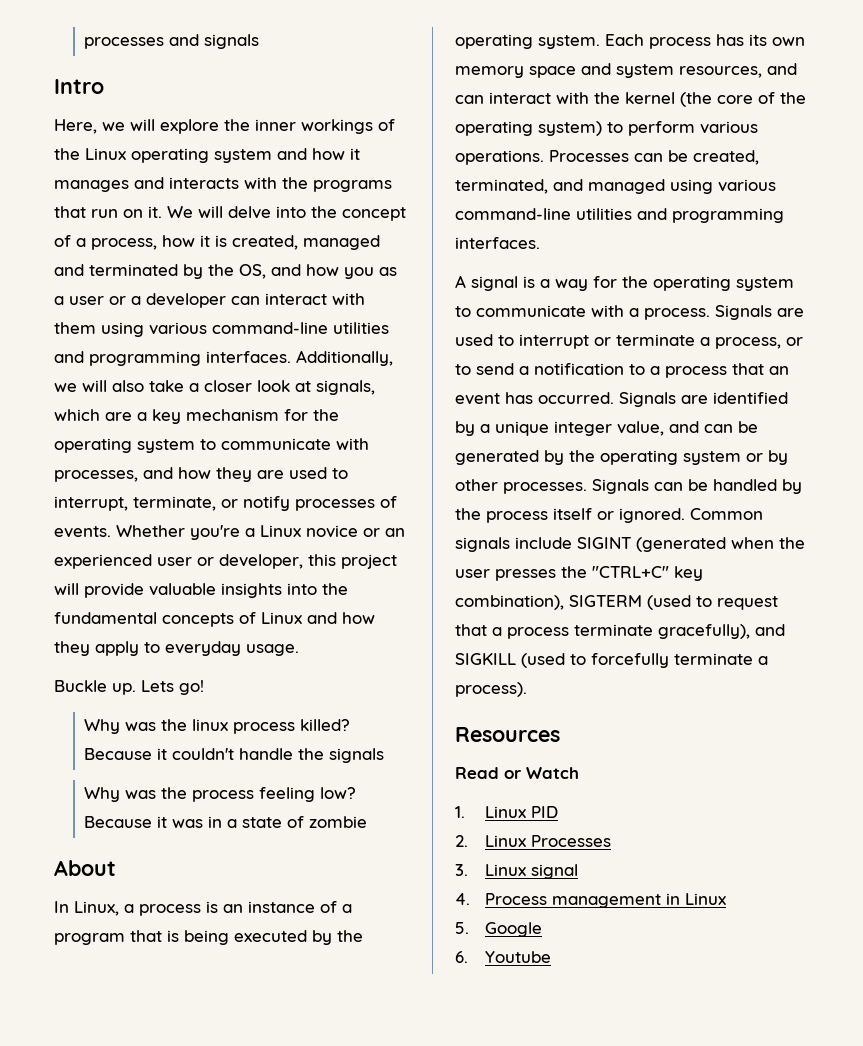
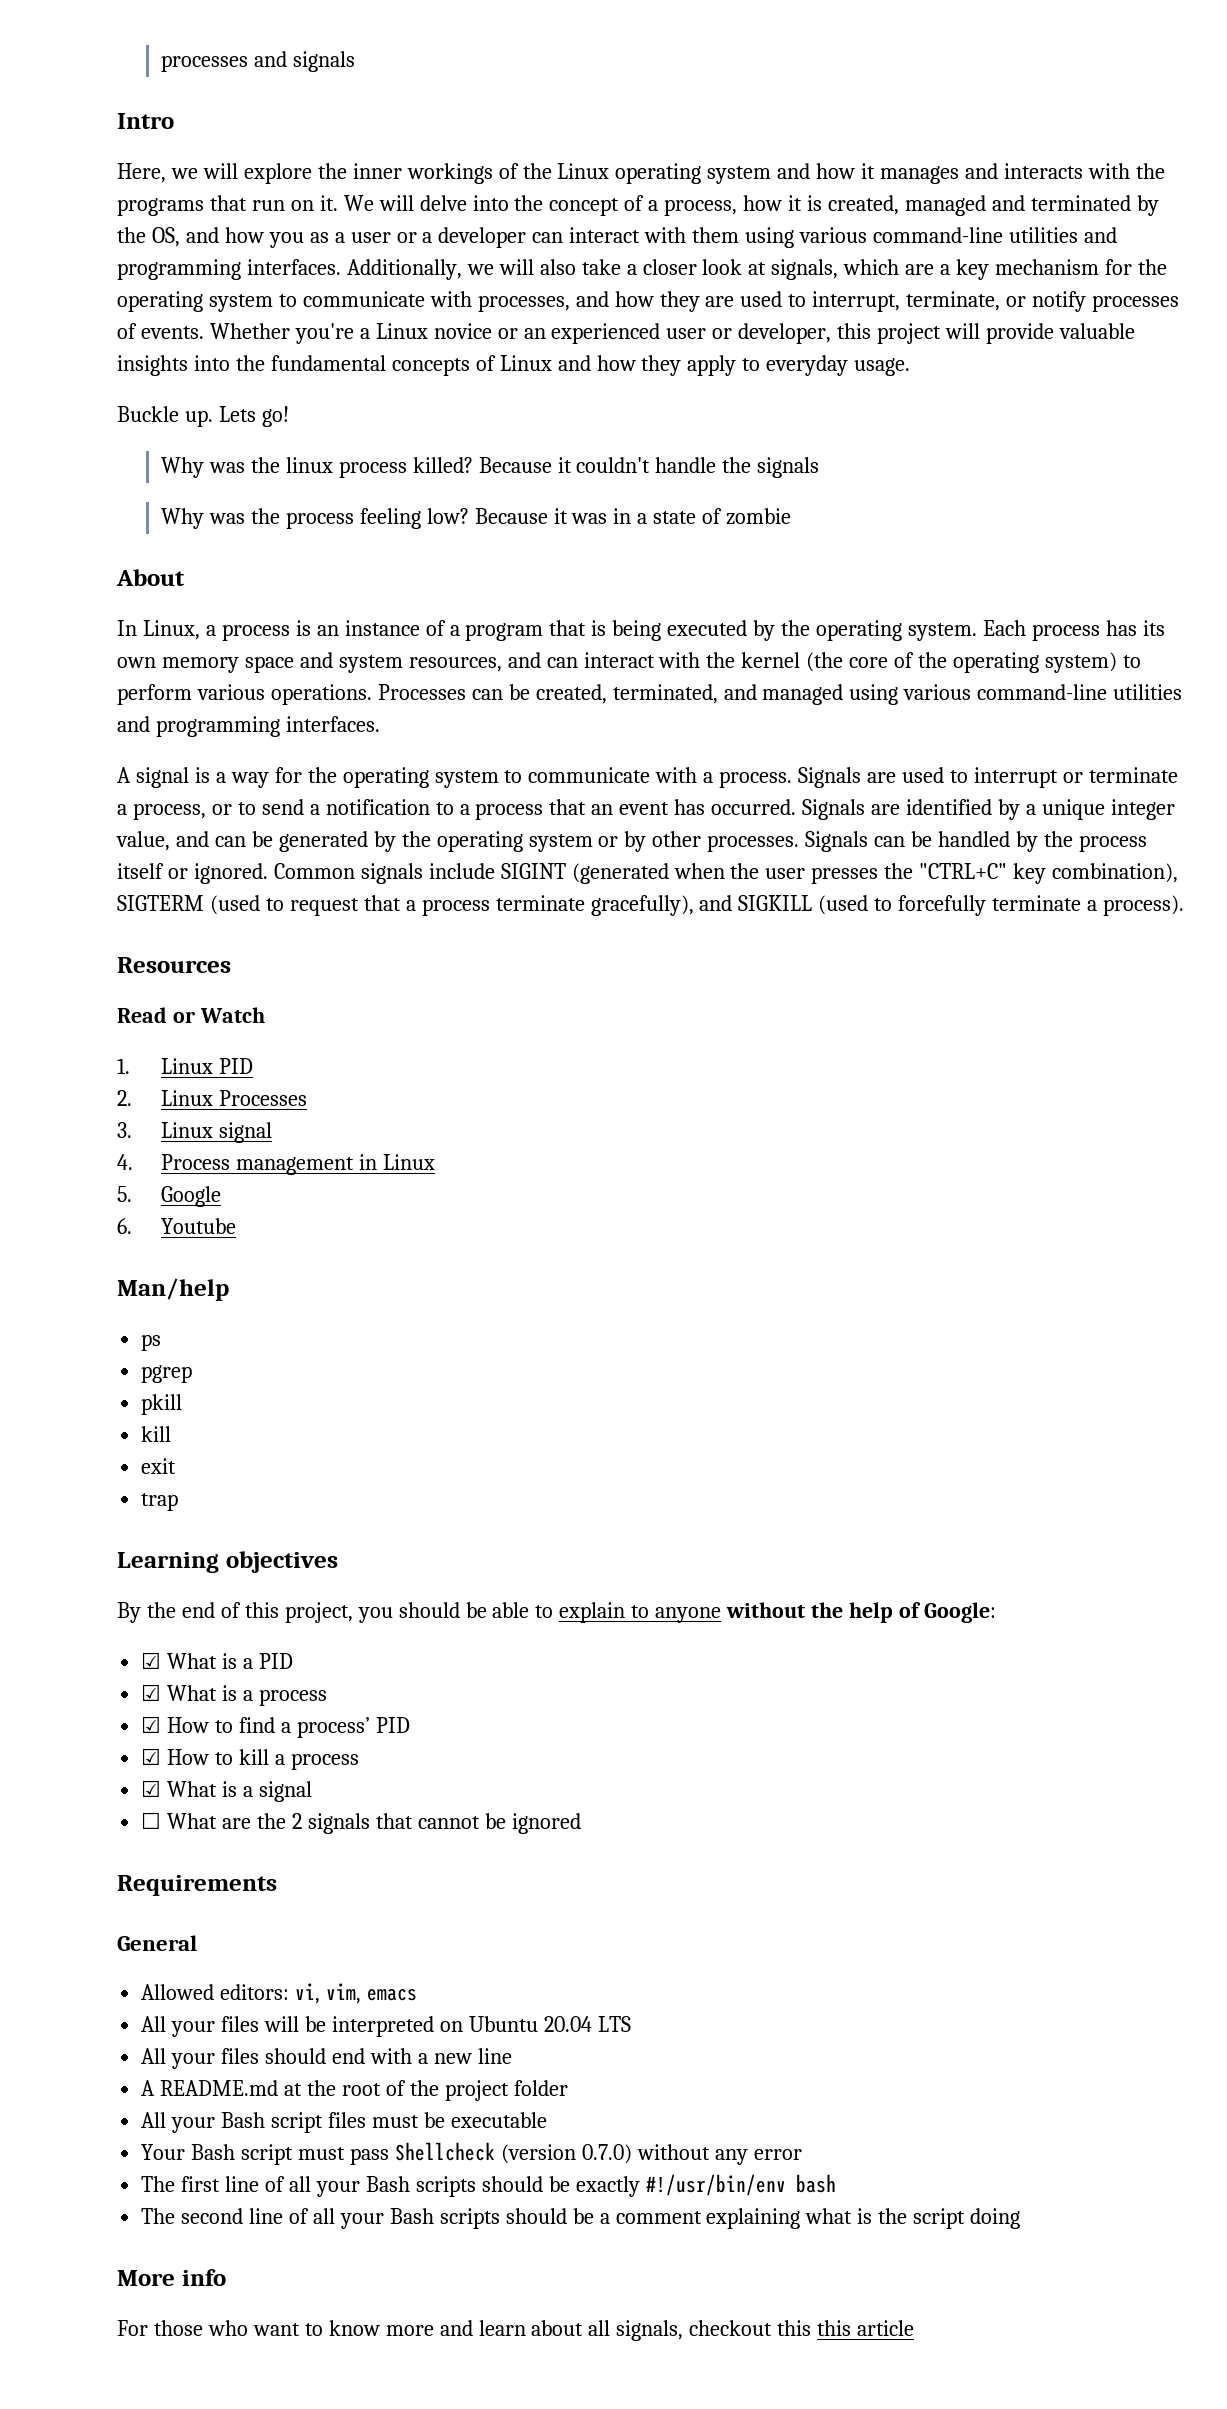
(552, 957) none -> [117,1278,229,1301] [141,1334,162,1351] [141,1365,193,1383] [141,1394,183,1415] [141,1426,172,1442] [141,1458,177,1474] [141,1493,179,1511] [117,1551,338,1573] [117,1602,996,1623] [141,1652,293,1669] [141,1684,327,1706] [141,1716,410,1738] [141,1748,359,1770] [141,1780,312,1802] [141,1812,581,1834] [117,1875,277,1896] [117,1935,197,1951] [141,1983,417,2004] [141,2016,631,2037] [141,2048,512,2069] [141,2080,568,2101] [141,2112,547,2133] [141,2142,802,2165] [141,2174,836,2197] [141,2208,1021,2229] [117,2269,226,2286] [117,2320,915,2341] // Man/help // ps // pgrep // pkill // kill // exit // trap // Learning objectives // By the end of this project, you should be able to explain to anyone without the help of Google: // ☑ What is a PID // ☑ What is a process // ☑ How to find a process’ PID // ☑ How to kill a process // ☑ What is a signal // ☐ What are the 2 signals that cannot be ignored // Requirements // General // Allowed editors: vi, vim, emacs // All your files will be interpreted on Ubuntu 20.04 LTS // All your files should end with a new line // A README.md at the root of the project folder // All your Bash script files must be executable // Your Bash script must pass Shellcheck (version 0.7.0) without any error // The first line of all your Bash scripts should be exactly #!/usr/bin/env bash // The second line of all your Bash scripts should be a comment explaining what is the script doing // More info // For those who want to know more and learn about all signals, checkout this this article

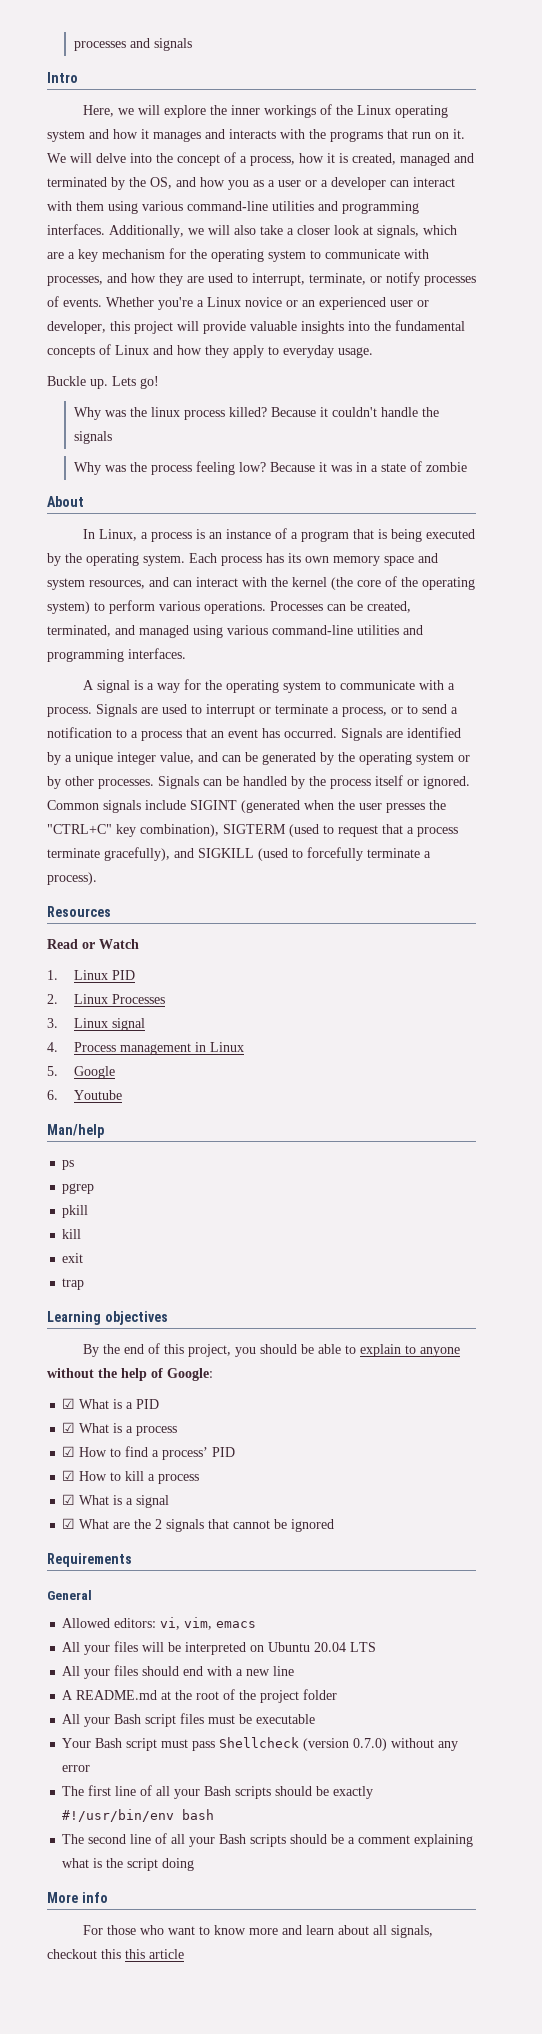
[141,1812,162,1829] ☐ -> [62,1518,76,1529] ☑

